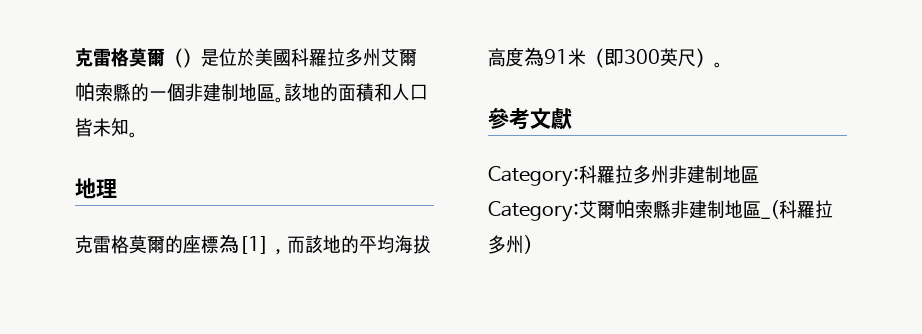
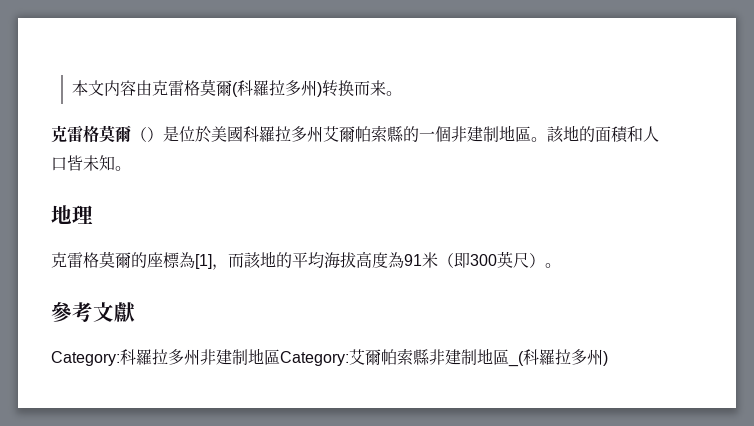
(75, 57) none -> [72,79,403,97] 本文内容由克雷格莫爾(科羅拉多州)转换而来。 //

